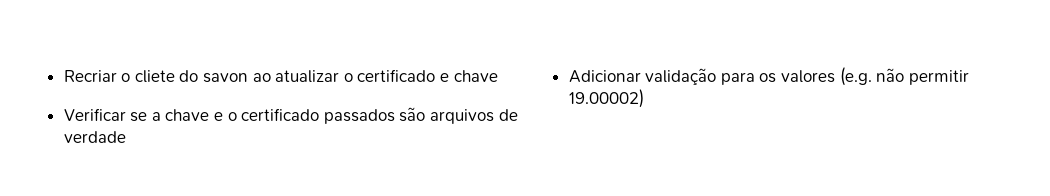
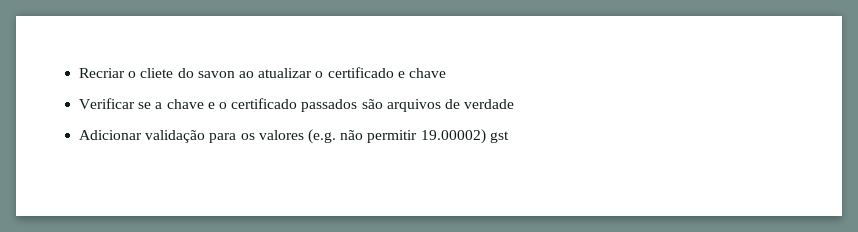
(644, 98) none -> [489,131,509,143] gst

